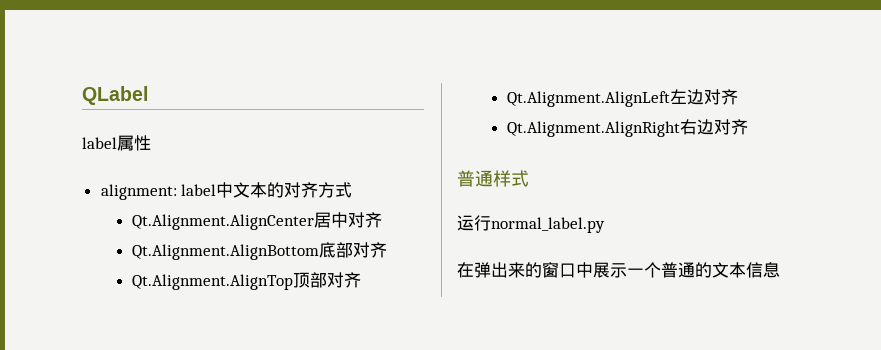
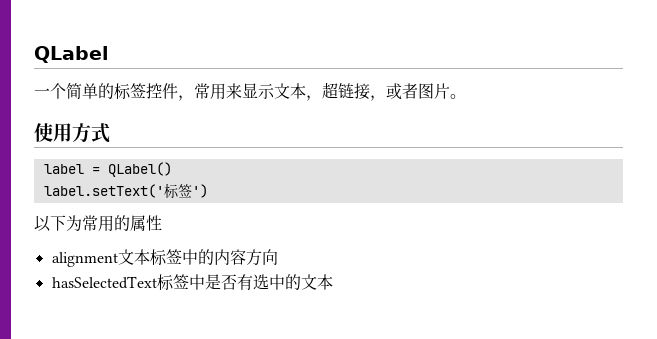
[82,135,151,151] [100,182,353,200] [131,212,382,230] [131,242,387,260] [131,272,361,290] [506,89,738,107] [506,119,748,137] [457,170,529,187] [457,215,605,233] [457,262,780,278] label属性 // alignment: label中文本的对齐方式 // Qt.Alignment.AlignCenter居中对齐 // Qt.Alignment.AlignBottom底部对齐 // Qt.Alignment.AlignTop顶部对齐 // Qt.Alignment.AlignLeft左边对齐 // Qt.Alignment.AlignRight右边对齐 // 普通样式 // 运行normal_label.py // 在弹出来的窗口中展示一个普通的文本信息 -> [34,82,466,101] [34,123,110,143] [43,162,172,177] [43,183,208,199] [34,215,162,232] [51,249,278,267] [51,274,333,291] 一个简单的标签控件，常用来显示文本，超链接，或者图片。 // 使用方式 // label = QLabel() // label.setText('标签') // 以下为常用的属性 // alignment文本标签中的内容方向 // hasSelectedText标签中是否有选中的文本

